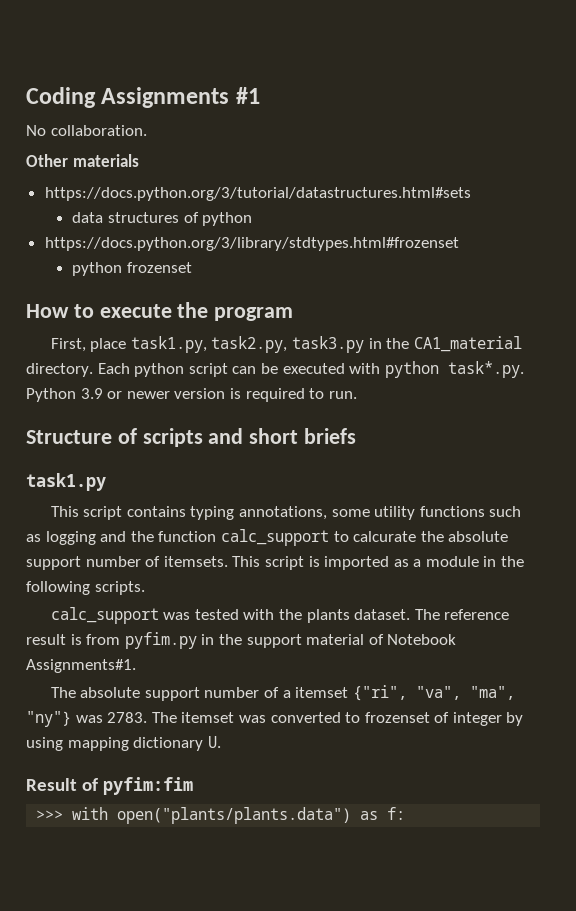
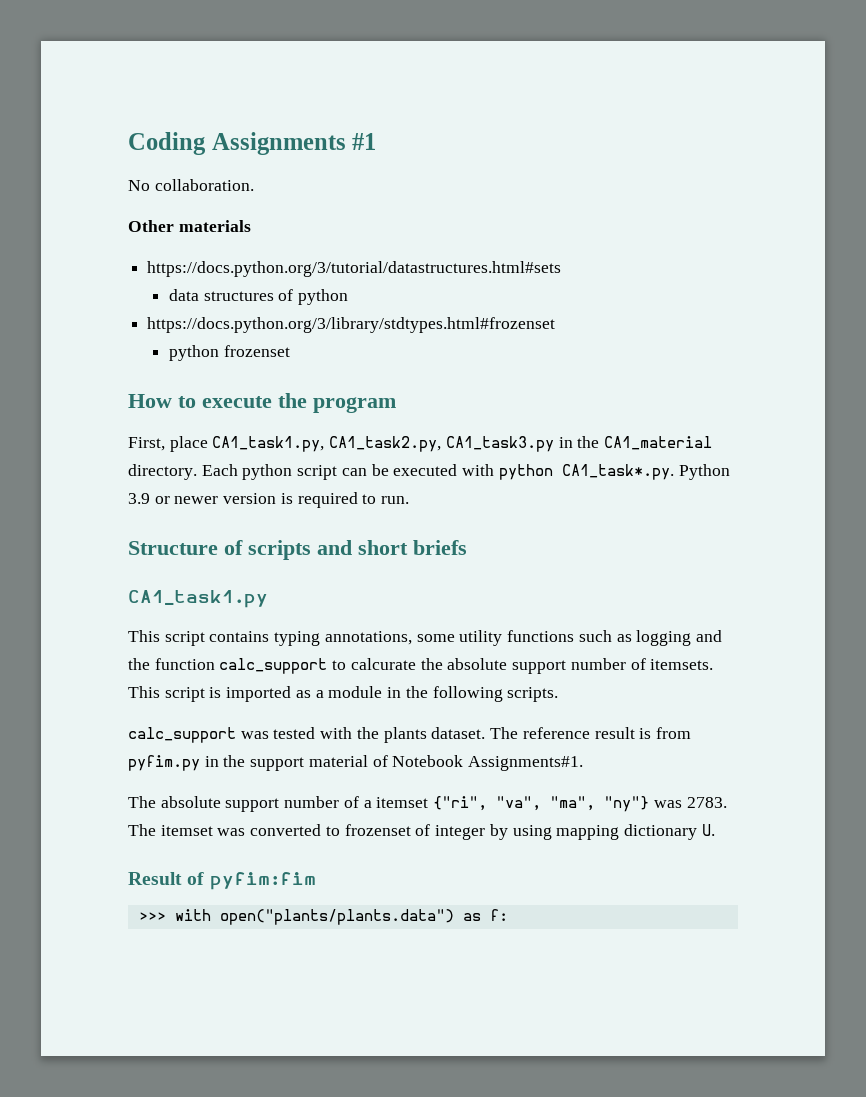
[130,336,364,353] task1.py, task2.py, task3.py -> [212,436,554,452] CA1_task1.py, CA1_task2.py, CA1_task3.py
[447,361,524,378] task*.py. -> [561,464,674,480] CA1_task*.py.
[26,473,106,491] task1.py -> [128,590,268,608] CA1_task1.py

